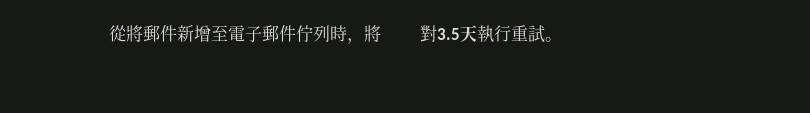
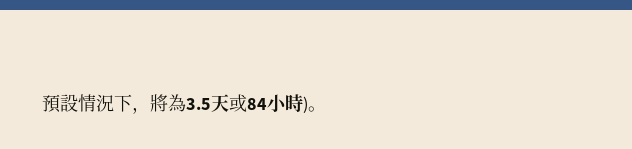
[109,25,545,44] 從將郵件新增至電子郵件佇列時，將對3.5天執行重試 -> [42,94,308,114] 預設情況下，將為3.5天或84小時)

